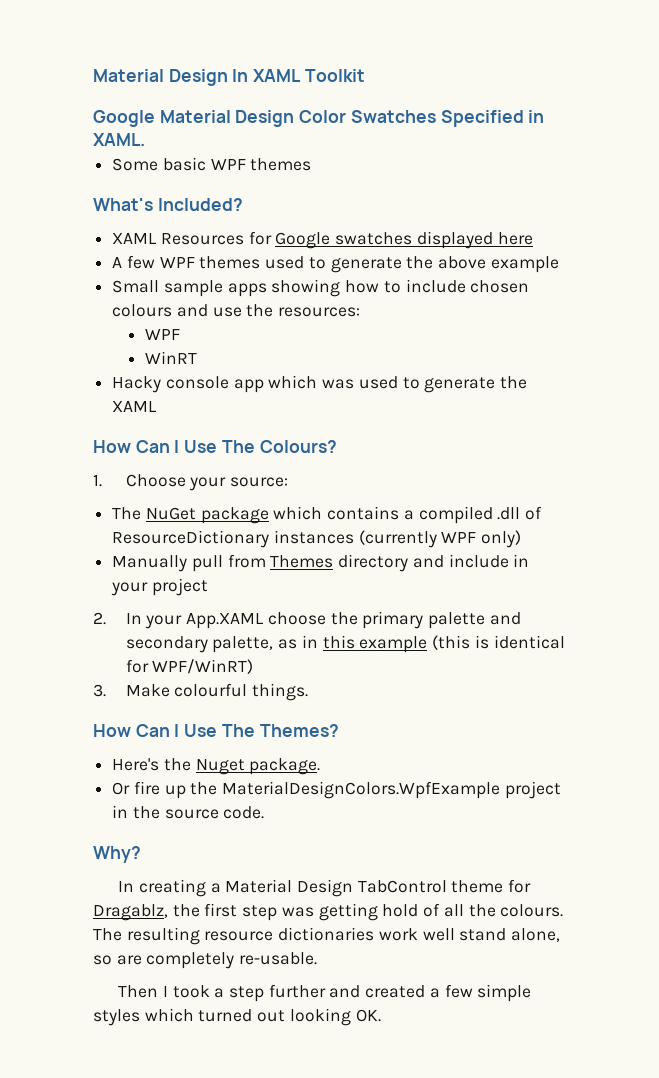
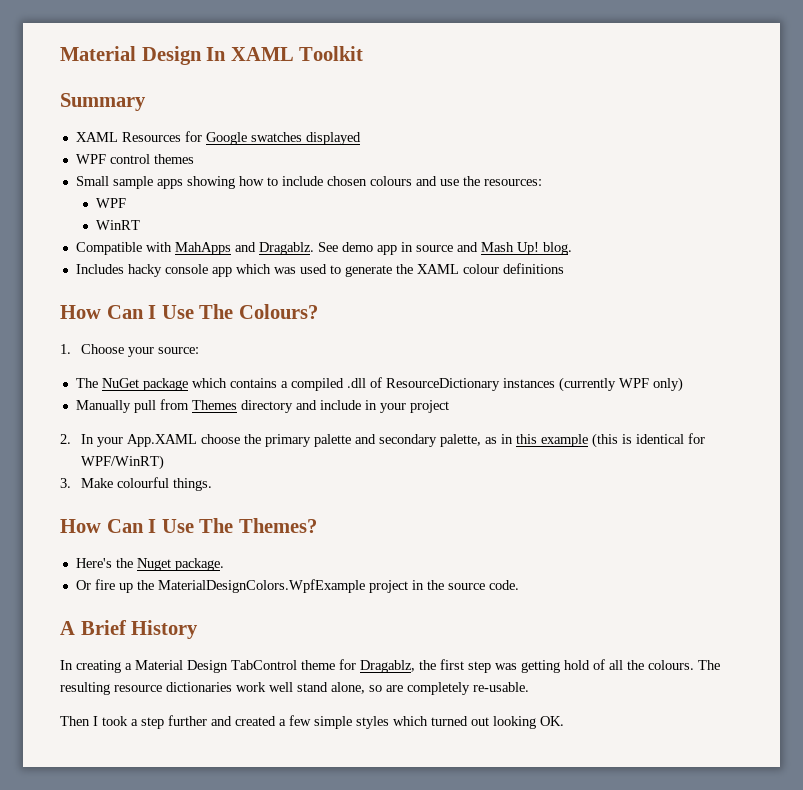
[93,110,545,127] [93,133,145,146] [112,157,312,171] [93,198,243,211] Google Material Design Color Swatches Specified in XAML. // Some basic WPF themes // What's Included? -> [60,93,146,111] Summary
[497,232,533,245] [112,255,559,273] here // A few WPF themes used to generate the above example -> [75,154,194,164] // WPF control themes
[112,376,162,393] Hacky -> [75,242,572,255] [75,264,162,277] Compatible with MahApps and Dragablz. See demo app in source and Mash Up! blog. // Includes hacky
(158, 406) none -> [462,263,564,274] colour definitions
[93,846,141,863] Why? -> [60,620,199,639] A Brief History

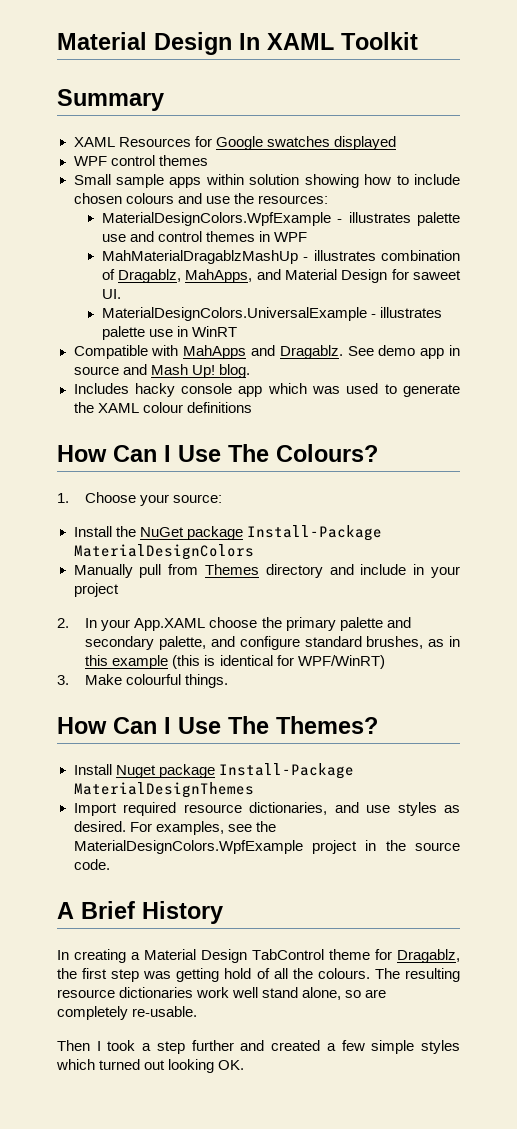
(183, 184) none -> [205,174,300,185] within solution
[96,198,127,208] WPF // -> [101,212,461,226] [101,231,308,242] [101,250,461,264] [101,269,462,283] [101,289,121,299] [101,307,442,321] [101,326,188,340] MaterialDesignColors.WpfExample - illustrates palette use and control themes in WPF // MahMaterialDragablzMashUp - illustrates combination of Dragablz, MahApps, and Material Design for saweet UI. // MaterialDesignColors.UniversalExample - illustrates palette use in
[75,377,683,392] The NuGet package which contains a compiled .dll of ResourceDictionary instances (currently WPF only) -> [73,525,382,541] [73,544,254,560] Install the NuGet package Install-Package MaterialDesignColors
(481, 440) none -> [210,636,424,650] and configure standard brushes,
[75,558,224,571] [75,579,133,593] Here's the Nuget package. // Or fire up -> [73,763,354,779] [73,782,254,798] [73,802,460,816] [73,821,252,835] Install Nuget package Install-Package MaterialDesignThemes // Import required resource dictionaries, and use styles as desired. For examples, see

